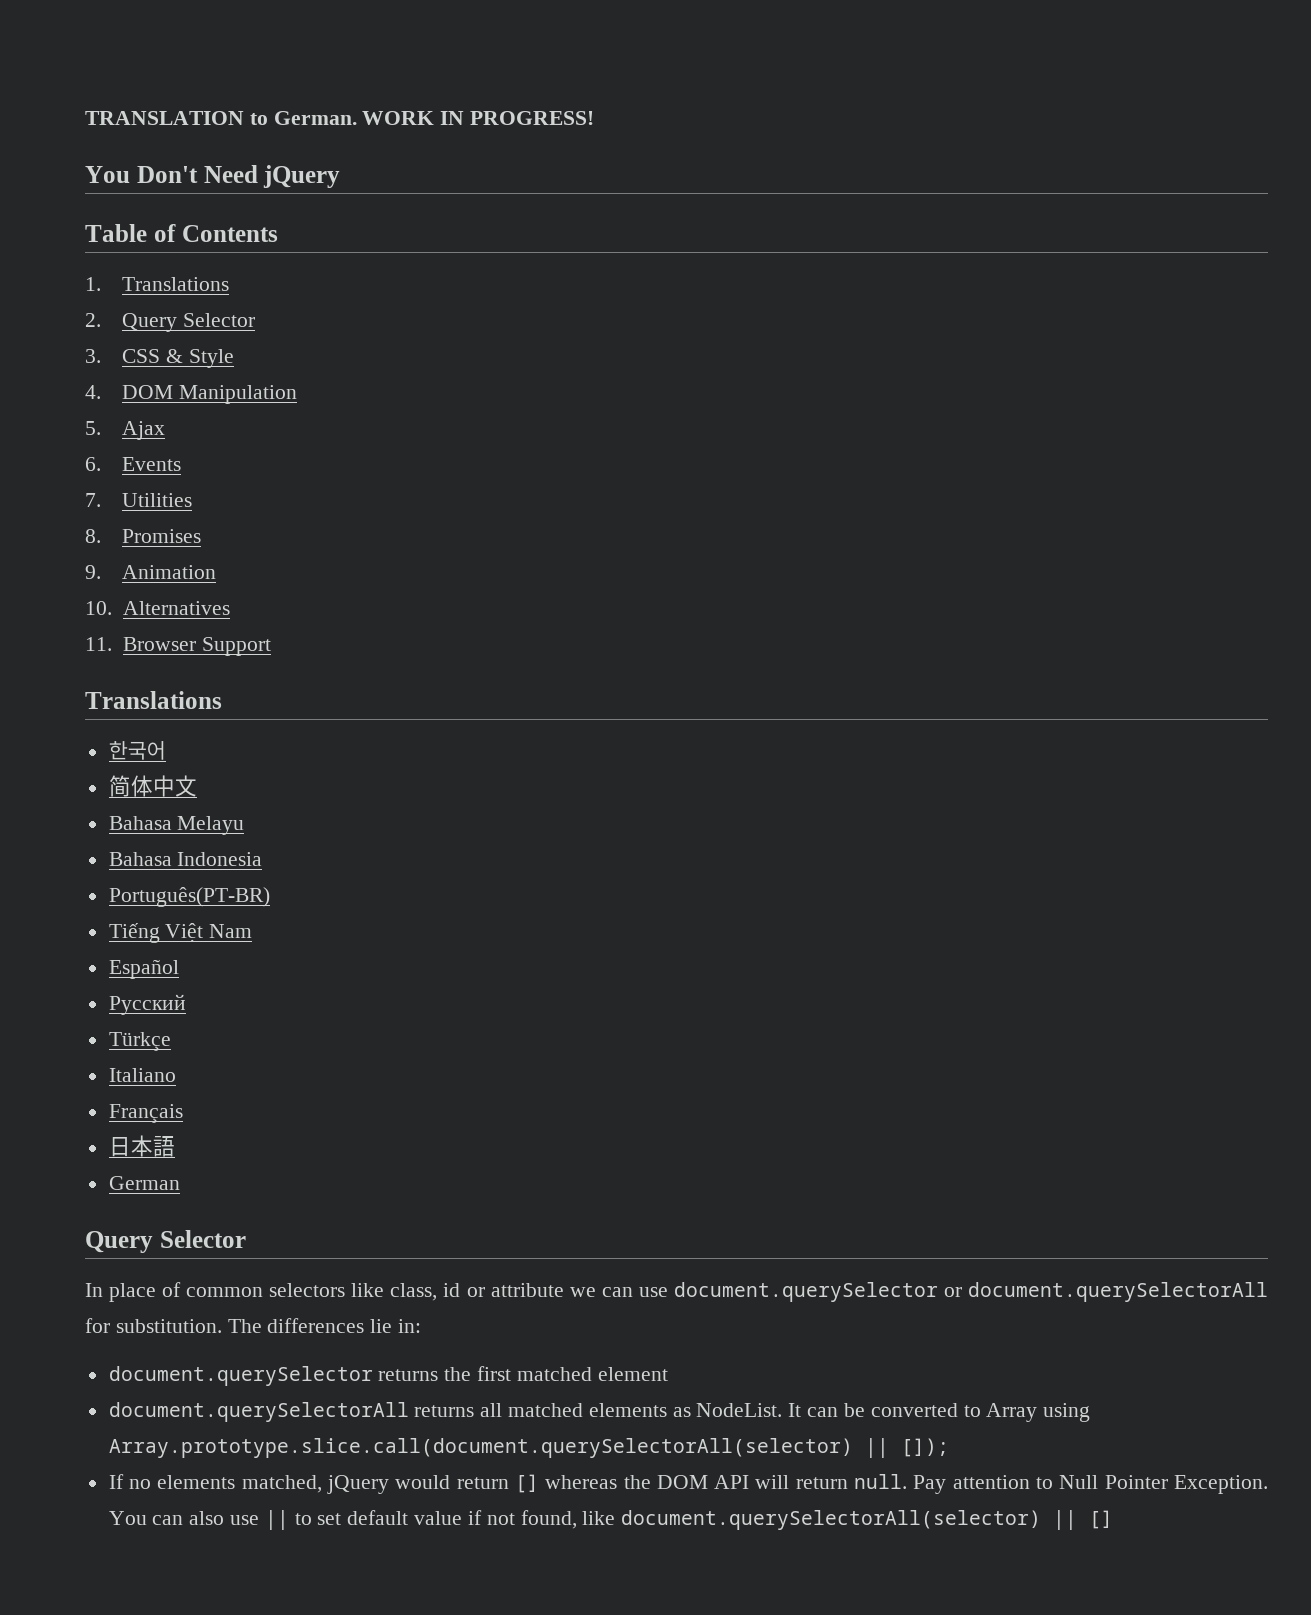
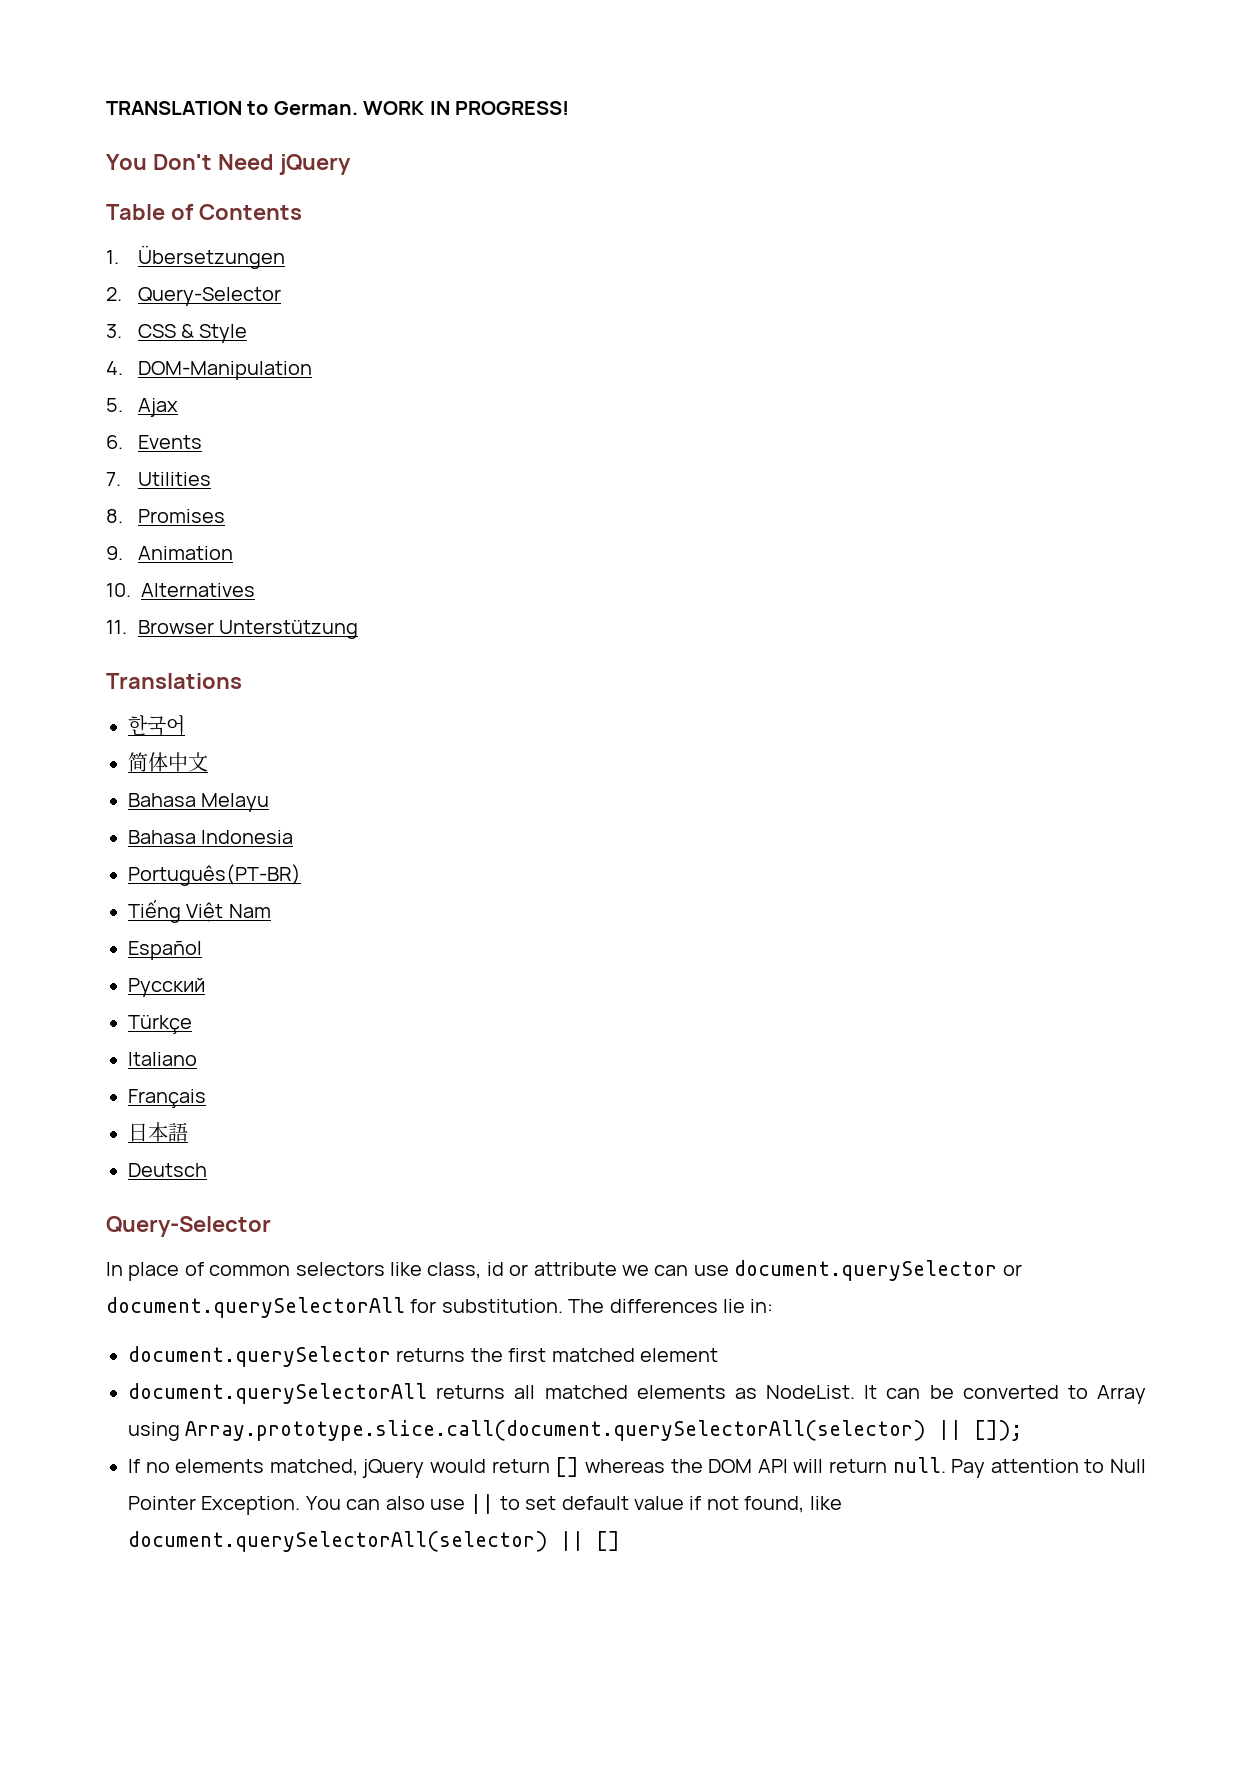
[121,277,229,291] Translations -> [137,245,285,269] Übersetzungen
[121,313,255,332] Query Selector -> [137,287,281,306] Query-Selector
[121,385,297,404] DOM Manipulation -> [137,361,312,380] DOM-Manipulation
[201,637,271,656] Support -> [218,620,358,639] Unterstützung
[108,1176,180,1190] [85,1230,246,1253] German // Query Selector -> [128,1163,207,1177] [106,1216,271,1237] Deutsch // Query-Selector

